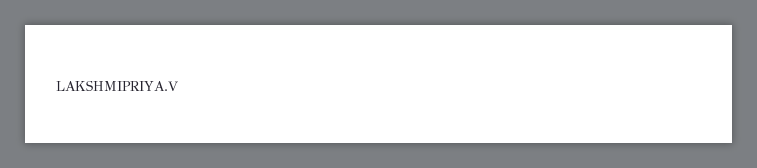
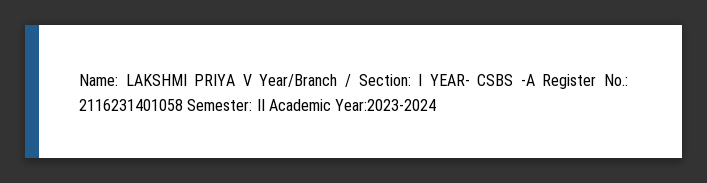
[56,80,178,91] LAKSHMIPRIYA.V -> [79,74,628,89] [79,99,437,111] Name: LAKSHMI PRIYA V Year/Branch / Section: I YEAR- CSBS -A Register No.: 2116231401058 Semester: II Academic Year:2023-2024

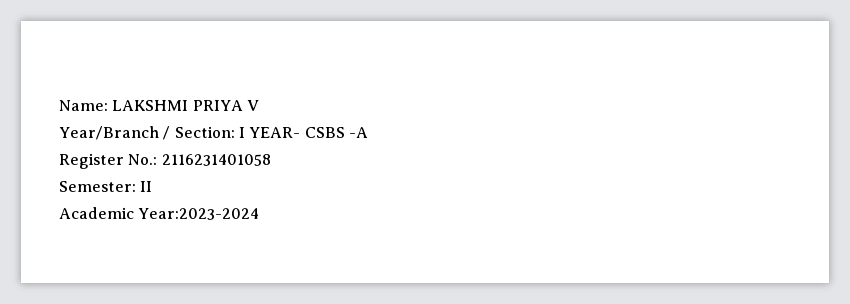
(252, 80) none -> (259, 105) //
(535, 80) none -> (368, 132) //
(183, 105) none -> (271, 160) //
(265, 105) none -> (153, 186) //

